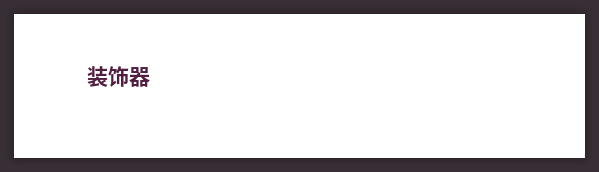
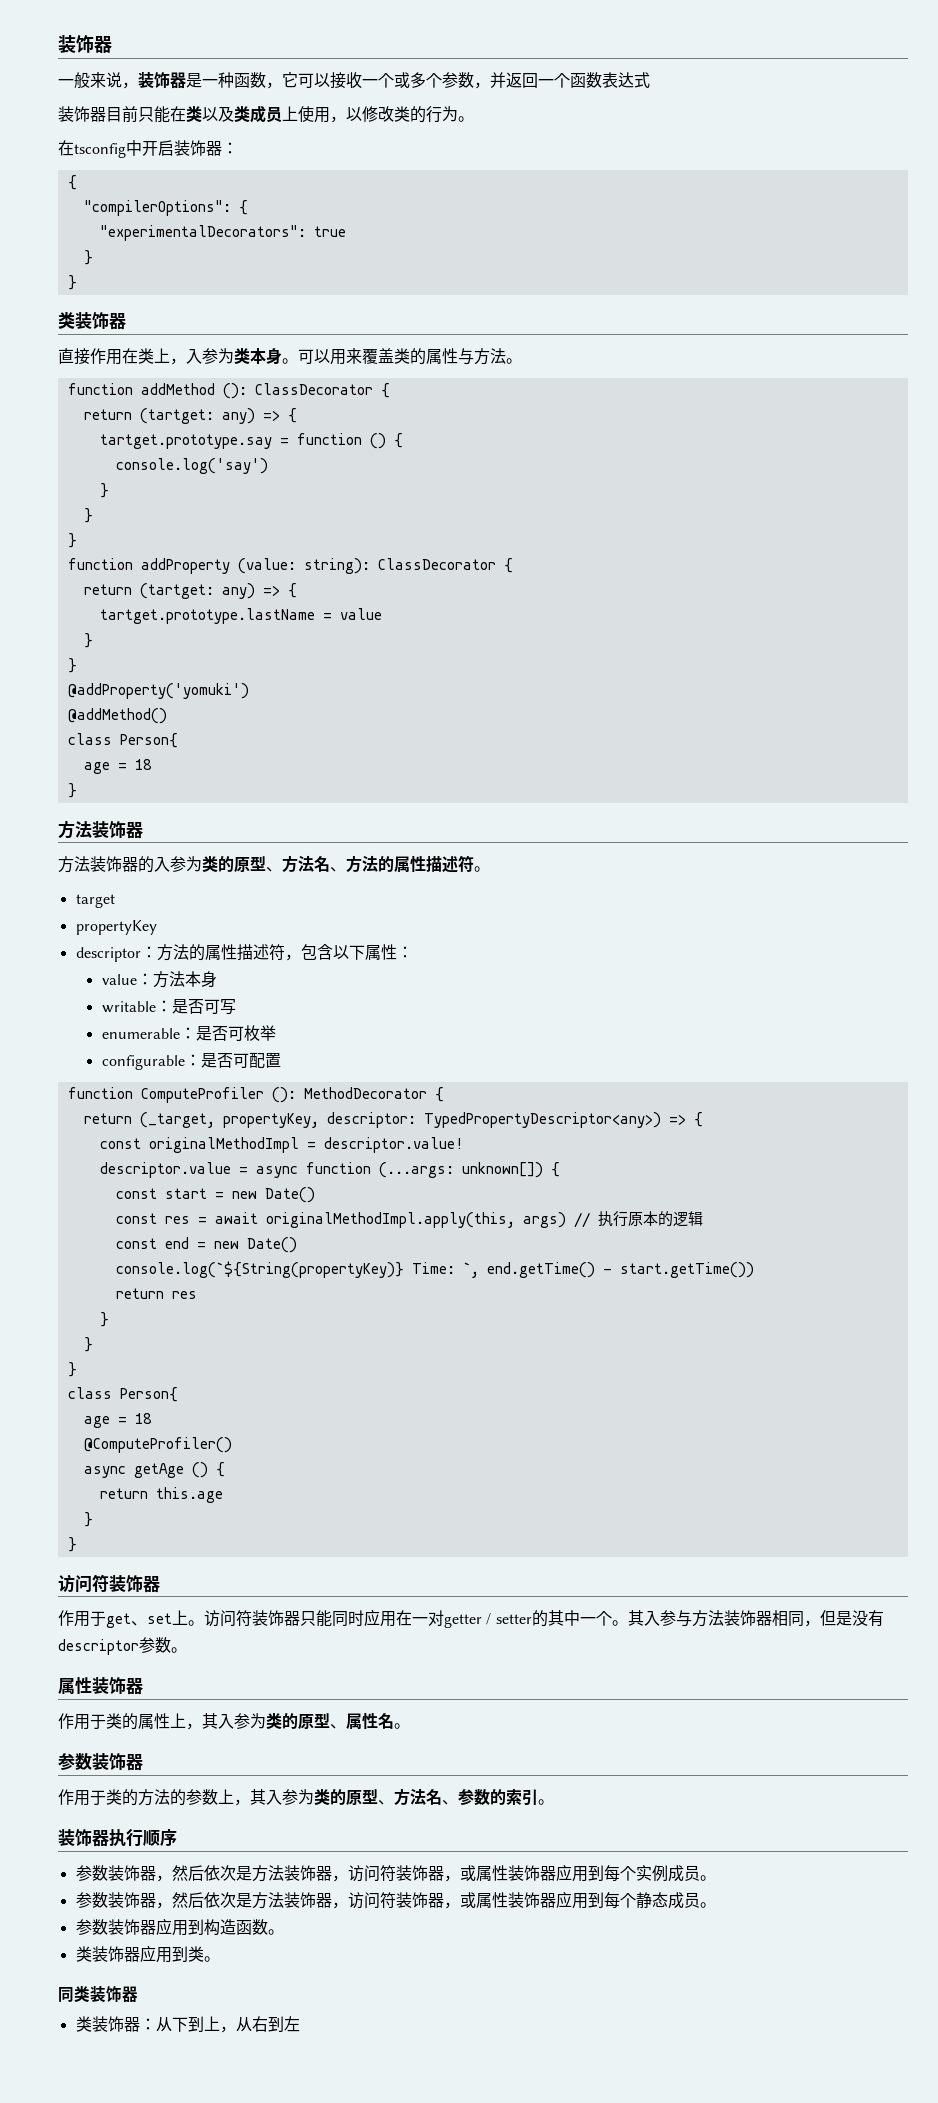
[87,66,150,87] 装饰器 -> [58,35,112,53] [58,72,650,89] [58,105,474,123] [58,140,238,158] [67,175,77,190] [83,200,248,216] [99,225,346,241] [83,250,93,265] [67,275,77,290] [58,312,126,330] [58,348,522,365] [67,383,390,399] [83,408,297,424] [99,433,403,449] [115,458,268,474] [99,483,109,498] [83,508,93,523] [67,533,77,548] [67,558,513,574] [83,583,297,599] [99,608,382,624] [83,633,93,648] [67,658,77,673] [67,683,249,699] [67,708,167,724] [67,733,178,748] [83,759,152,774] [67,783,77,798] [58,820,143,839] [58,855,490,873] [75,894,115,908] [75,920,157,935] [75,944,413,962] [101,971,217,988] [101,999,236,1015] [101,1025,276,1041] [101,1052,281,1070] [67,1087,444,1103] [83,1112,703,1128] [99,1137,464,1153] [99,1162,560,1178] [115,1187,315,1203] [115,1211,703,1228] [115,1237,297,1253] [115,1261,754,1278] [115,1288,197,1299] [99,1312,109,1327] [83,1337,93,1352] [67,1362,77,1377] [67,1387,178,1402] [83,1413,152,1428] [83,1437,232,1453] [83,1462,225,1478] [99,1487,223,1503] [83,1512,93,1527] [67,1537,77,1552] [58,1574,160,1593] [58,1609,884,1628] [58,1637,187,1655] [58,1677,143,1695] [58,1712,410,1730] [58,1753,143,1771] [58,1788,554,1806] [58,1829,177,1847] [75,1864,716,1882] [75,1891,716,1909] [75,1918,284,1936] [75,1945,220,1963] [58,1986,138,2003] [75,2016,300,2033] 装饰器 // 一般来说，装饰器是一种函数，它可以接收一个或多个参数，并返回一个函数表达式 // 装饰器目前只能在类以及类成员上使用，以修改类的行为。 // 在tsconfig中开启装饰器： // { // "compilerOptions": { // "experimentalDecorators": true // } // } // 类装饰器 // 直接作用在类上，入参为类本身。可以用来覆盖类的属性与方法。 // function addMethod (): ClassDecorator { // return (tartget: any) => { // tartget.prototype.say = function () { // console.log('say') // } // } // } // function addProperty (value: string): ClassDecorator { // return (tartget: any) => { // tartget.prototype.lastName = value // } // } // @addProperty('yomuki') // @addMethod() // class Person{ // age = 18 // } // 方法装饰器 // 方法装饰器的入参为类的原型、方法名、方法的属性描述符。 // target // propertyKey // descriptor：方法的属性描述符，包含以下属性： // value：方法本身 // writable：是否可写 // enumerable：是否可枚举 // configurable：是否可配置 // function ComputeProfiler (): MethodDecorator { // return (_target, propertyKey, descriptor: TypedPropertyDescriptor<any>) => { // const originalMethodImpl = descriptor.value! // descriptor.value = async function (...args: unknown[]) { // const start = new Date() // const res = await originalMethodImpl.apply(this, args) // 执行原本的逻辑 // const end = new Date() // console.log(`${String(propertyKey)} Time: `, end.getTime() - start.getTime()) // return res // } // } // } // class Person{ // age = 18 // @ComputeProfiler() // async getAge () { // return this.age // } // } // 访问符装饰器 // 作用于get、set上。访问符装饰器只能同时应用在一对getter / setter的其中一个。其入参与方法装饰器相同，但是没有descriptor参数。 // 属性装饰器 // 作用于类的属性上，其入参为类的原型、属性名。 // 参数装饰器 // 作用于类的方法的参数上，其入参为类的原型、方法名、参数的索引。 // 装饰器执行顺序 // 参数装饰器，然后依次是方法装饰器，访问符装饰器，或属性装饰器应用到每个实例成员。 // 参数装饰器，然后依次是方法装饰器，访问符装饰器，或属性装饰器应用到每个静态成员。 // 参数装饰器应用到构造函数。 // 类装饰器应用到类。 // 同类装饰器 // 类装饰器：从下到上，从右到左

